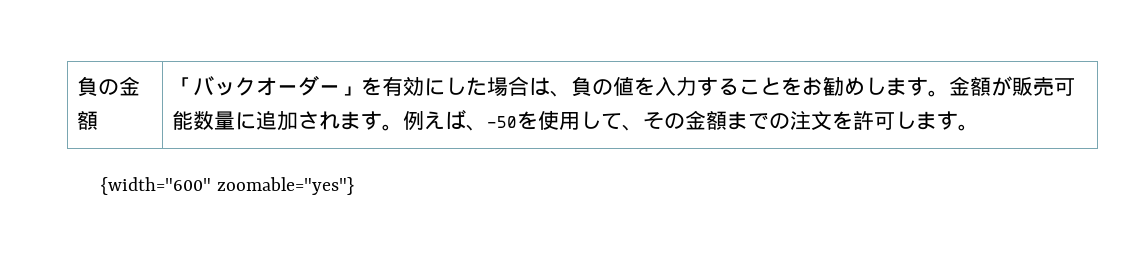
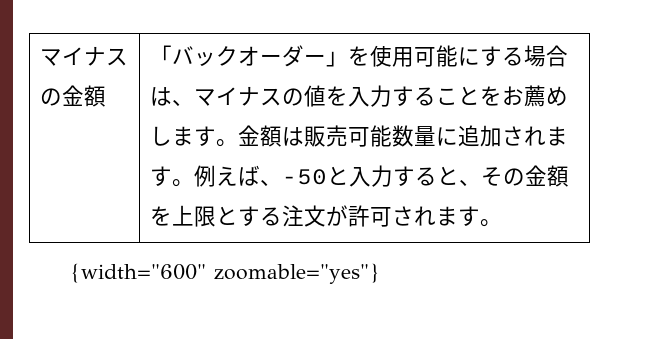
[77,76,99,97] 負 -> [40,46,129,66] マイナス
[382,76,593,97] 有効にした場合は、負 -> [370,45,569,67] [150,86,283,106] 使用可能にする場合は、マイナス
[823,76,845,96] 勧 -> [524,85,547,107] 薦
[991,76,1013,96] が -> [282,127,305,146] は
[517,110,917,131] を使用して、その金額までの注文を許可し -> [327,165,570,187] [150,205,437,227] と入力すると、その金額を上限とする注文が許可され

